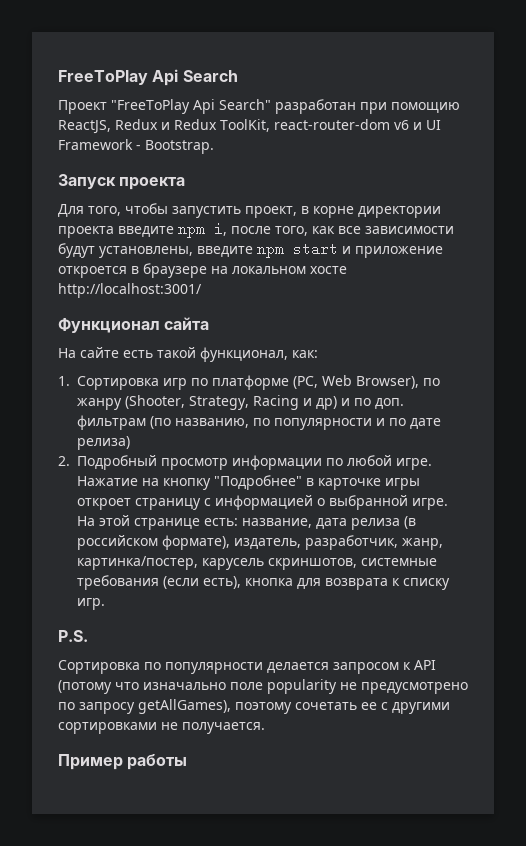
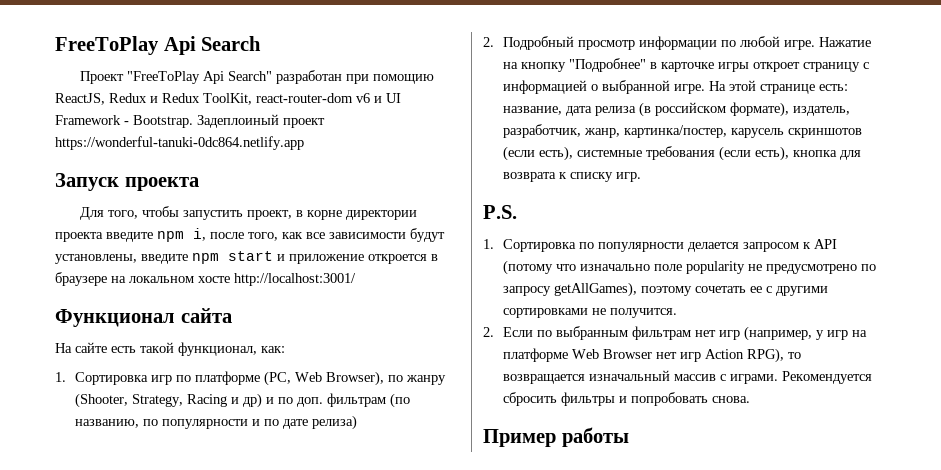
(214, 147) none -> [197,114,325,128] [55,136,304,150] Задеплоиный проект https://wonderful-tanuki-0dc864.netlify.app
[268,558,357,570] скриншотов, -> [788,128,863,138] [503,146,574,161] скриншотов (если есть),
(88, 636) none -> [483,239,494,249] 1.
[182,722,265,734] получается. -> [610,308,678,318] [483,326,868,341] [503,348,802,363] [503,370,873,384] [503,392,751,406] получится. // 2. Если по выбранным фильтрам нет игр (например, у игр на платформе Web Browser нет игр Action RPG), то возвращается изначальный массив с играми. Рекомендуется сбросить фильтры и попробовать снова.

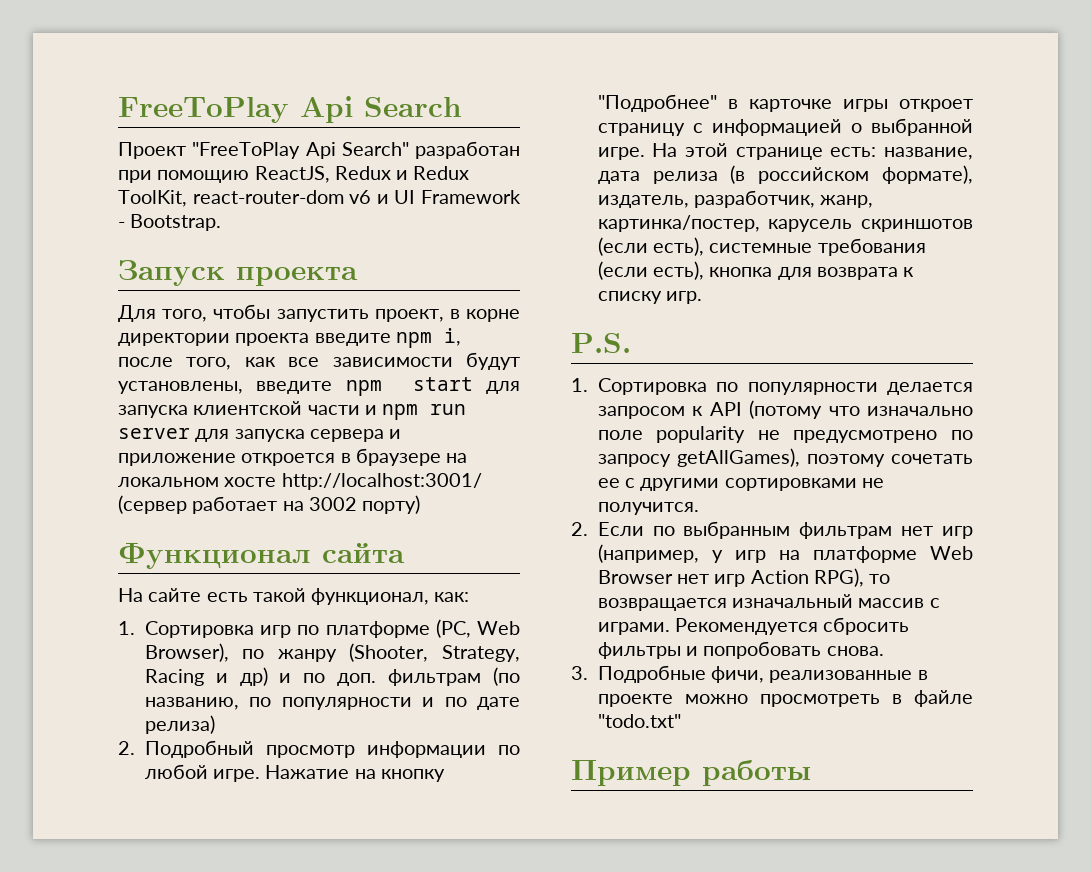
[197,114,325,128] [55,136,304,150] Задеплоиный проект https://wonderful-tanuki-0dc864.netlify.app -> (222, 222) none
(273, 256) none -> [486,381,520,394] [118,401,467,420] [118,428,384,442] для запуска клиентской части и npm run server для запуска сервера
(356, 279) none -> [118,495,421,514] (сервер работает на 3002 порту)
(751, 399) none -> [571,665,928,683] [597,690,973,707] [597,714,681,728] // 3. Подробные фичи, реализованные в проекте можно просмотреть в файле "todo.txt"

